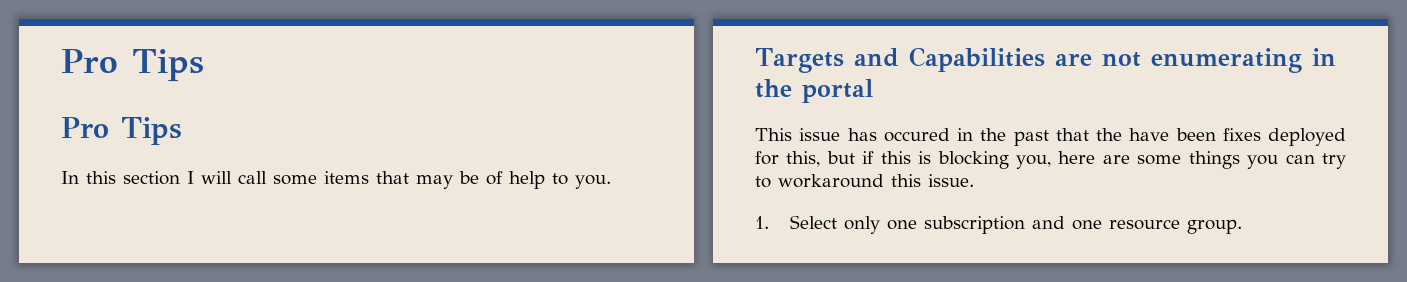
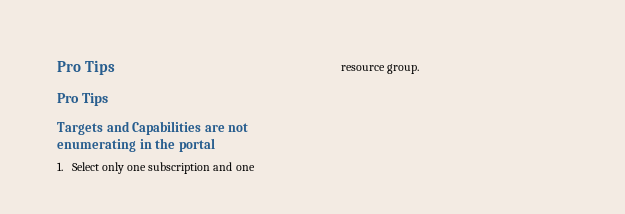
[61,171,611,189] // In this section I will call some items that may be of help to you. -> (108, 99) none
[755,128,1346,146] [755,151,1346,169] [755,174,974,188] // This issue has occured in the past that the have been fixes deployed for this, but if this is blocking you, here are some things you can try to workaround this issue. -> (215, 145) none

